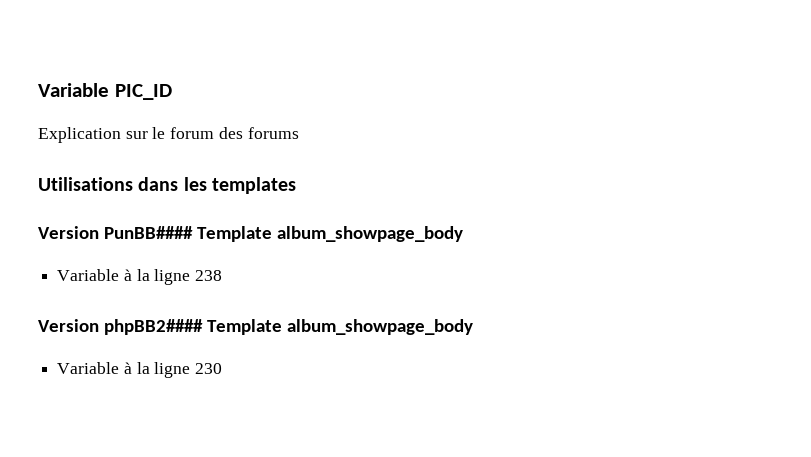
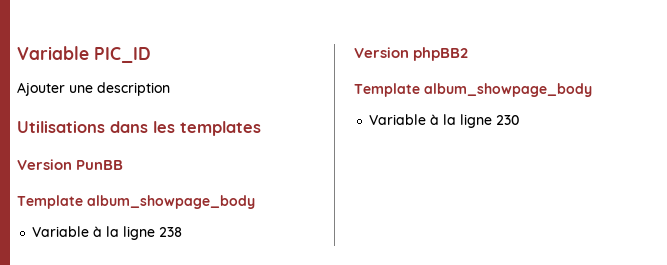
[38,127,299,143] Explication sur le forum des forums -> [17,82,170,96] Ajouter une description
[103,226,193,239] PunBB#### -> [76,160,124,170] PunBB //
[103,319,203,335] phpBB2#### -> [413,47,469,61] phpBB2 //

